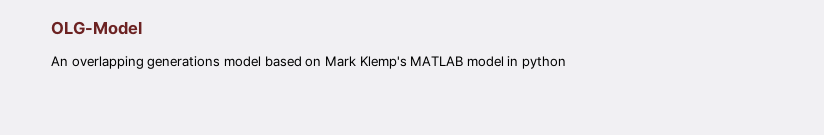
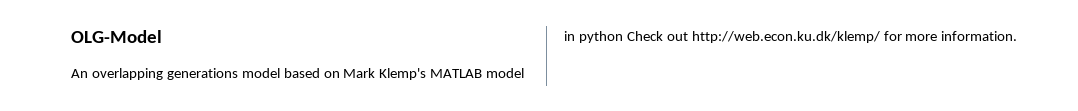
(567, 62) none -> [626,31,1018,43] Check out http://web.econ.ku.dk/klemp/ for more information.

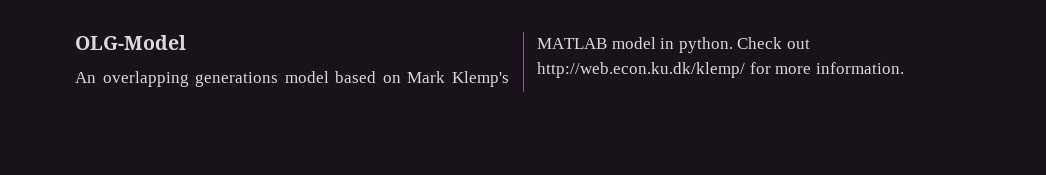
[578,31,623,43] python -> [678,37,733,53] python.

